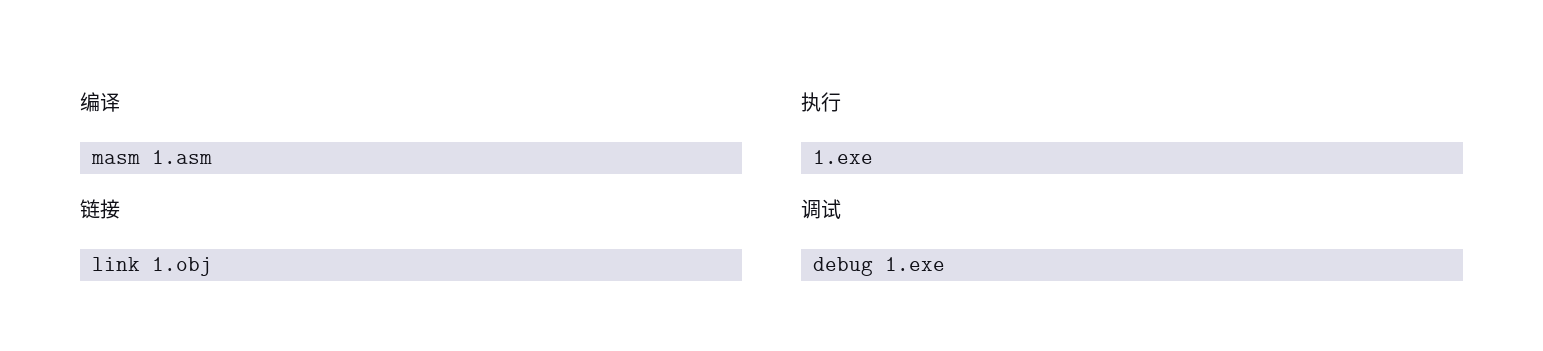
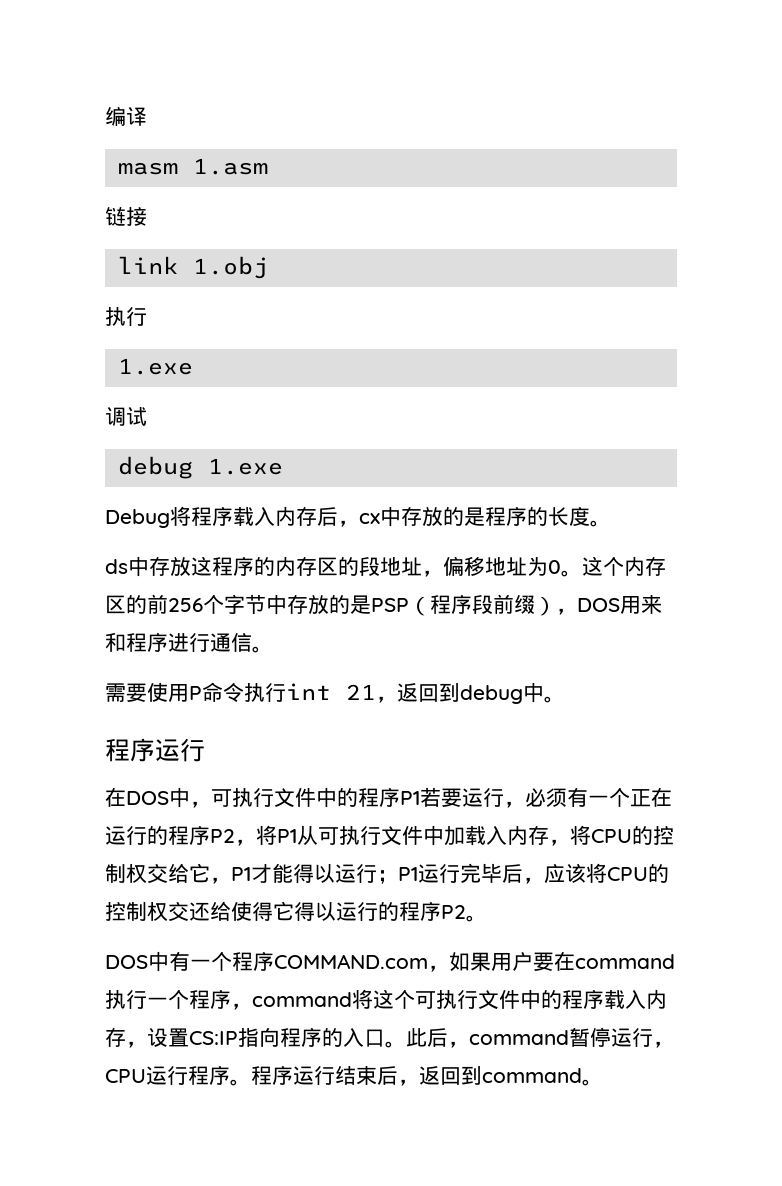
(945, 264) none -> [105,506,611,528] [105,556,666,577] [105,594,662,616] [105,632,273,653] [105,682,565,704] [105,738,205,762] [105,787,672,808] [105,825,674,846] [105,863,669,884] [105,901,487,922] [105,951,675,972] [105,989,667,1010] [105,1027,674,1048] [105,1065,603,1086] // Debug将程序载入内存后，cx中存放的是程序的长度。 // ds中存放这程序的内存区的段地址，偏移地址为0。这个内存区的前256个字节中存放的是PSP（程序段前缀），DOS用来和程序进行通信。 // 需要使用P命令执行int 21，返回到debug中。 // 程序运行 // 在DOS中，可执行文件中的程序P1若要运行，必须有一个正在运行的程序P2，将P1从可执行文件中加载入内存，将CPU的控制权交给它，P1才能得以运行；P1运行完毕后，应该将CPU的控制权交还给使得它得以运行的程序P2。 // DOS中有一个程序COMMAND.com，如果用户要在command执行一个程序，command将这个可执行文件中的程序载入内存，设置CS:IP指向程序的入口。此后，command暂停运行，CPU运行程序。程序运行结束后，返回到command。

